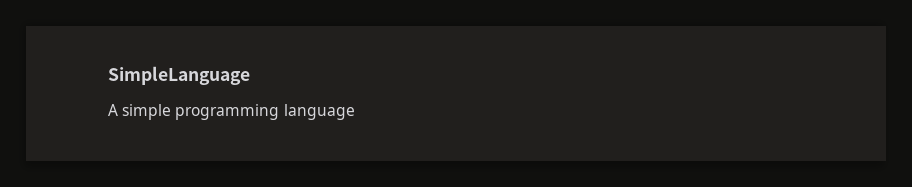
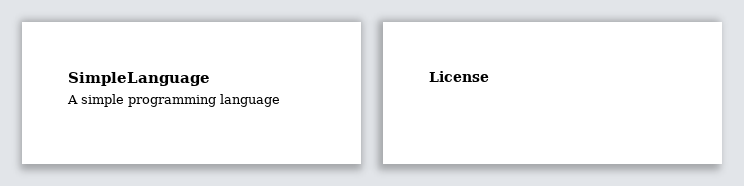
(355, 112) none -> [429,71,489,82] // License

